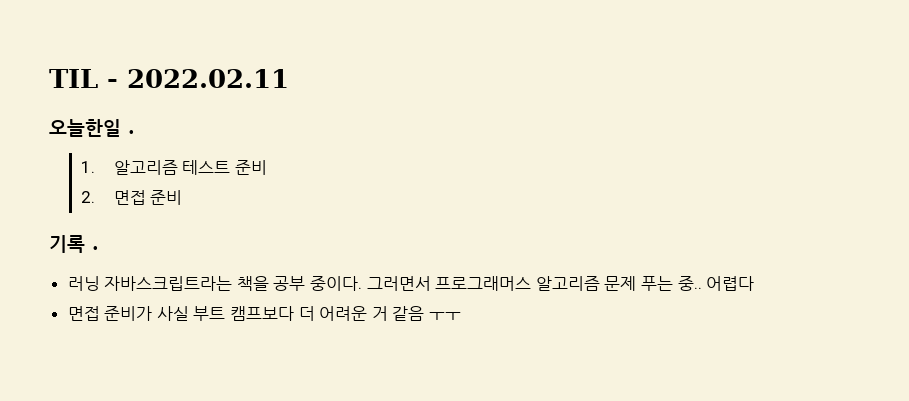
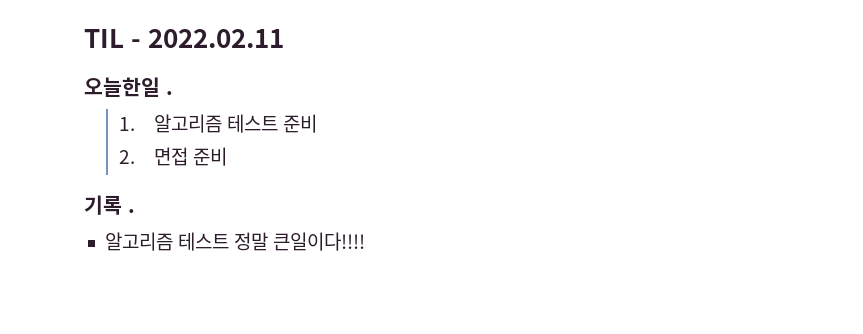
[67,276,755,291] [67,306,462,321] 러닝 자바스크립트라는 책을 공부 중이다. 그러면서 프로그래머스 알고리즘 문제 푸는 중.. 어렵다 // 면접 준비가 사실 부트 캠프보다 더 어려운 거 같음 ㅜㅜ -> [104,232,366,251] 알고리즘 테스트 정말 큰일이다!!!!

